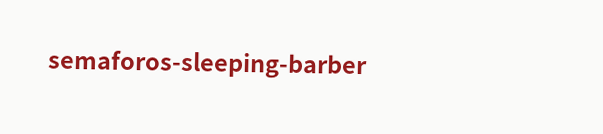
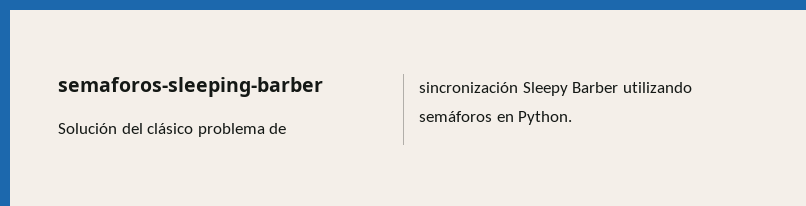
(368, 64) none -> [58,123,287,137] [419,82,692,96] [419,111,573,125] // Solución del clásico problema de sincronización Sleepy Barber utilizando semáforos en Python.

